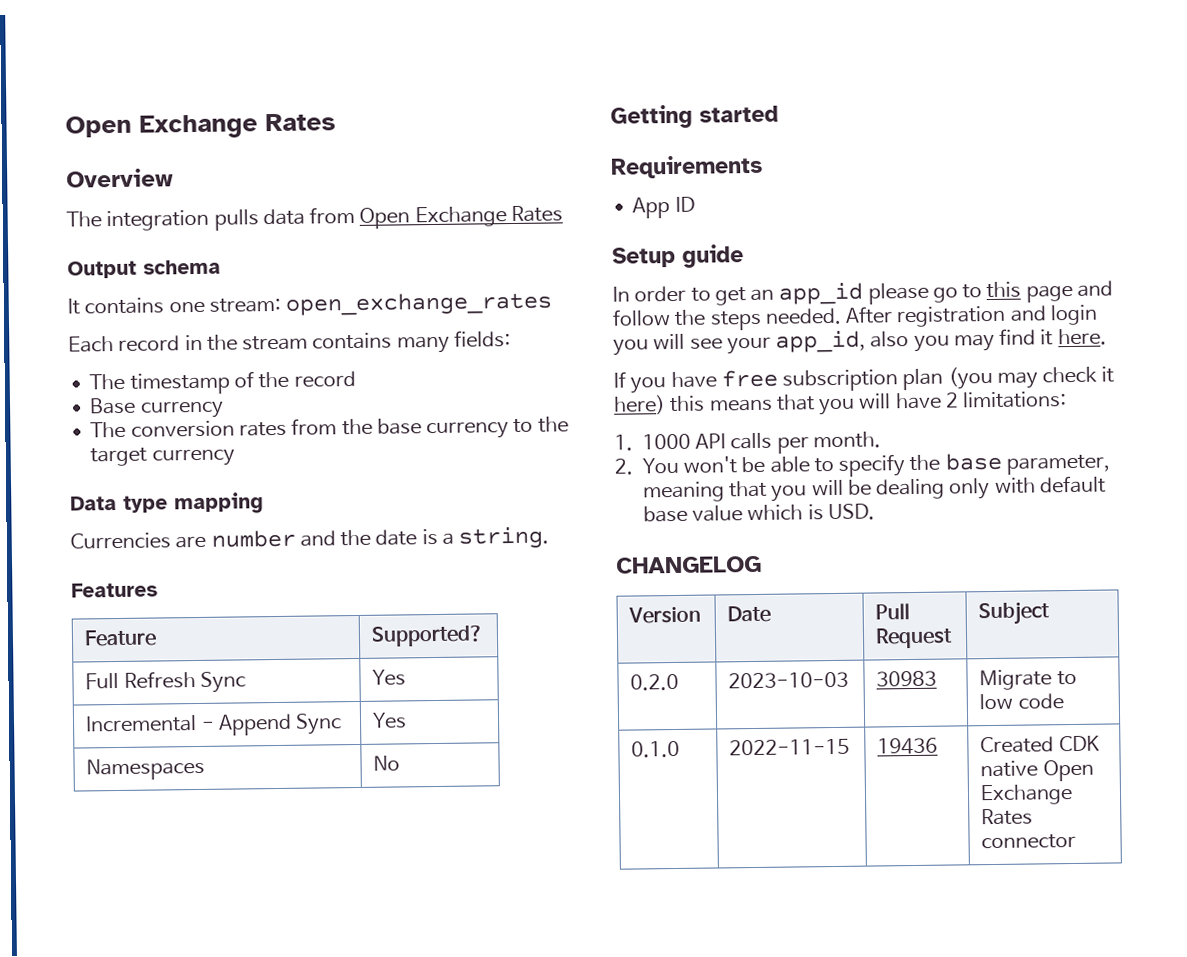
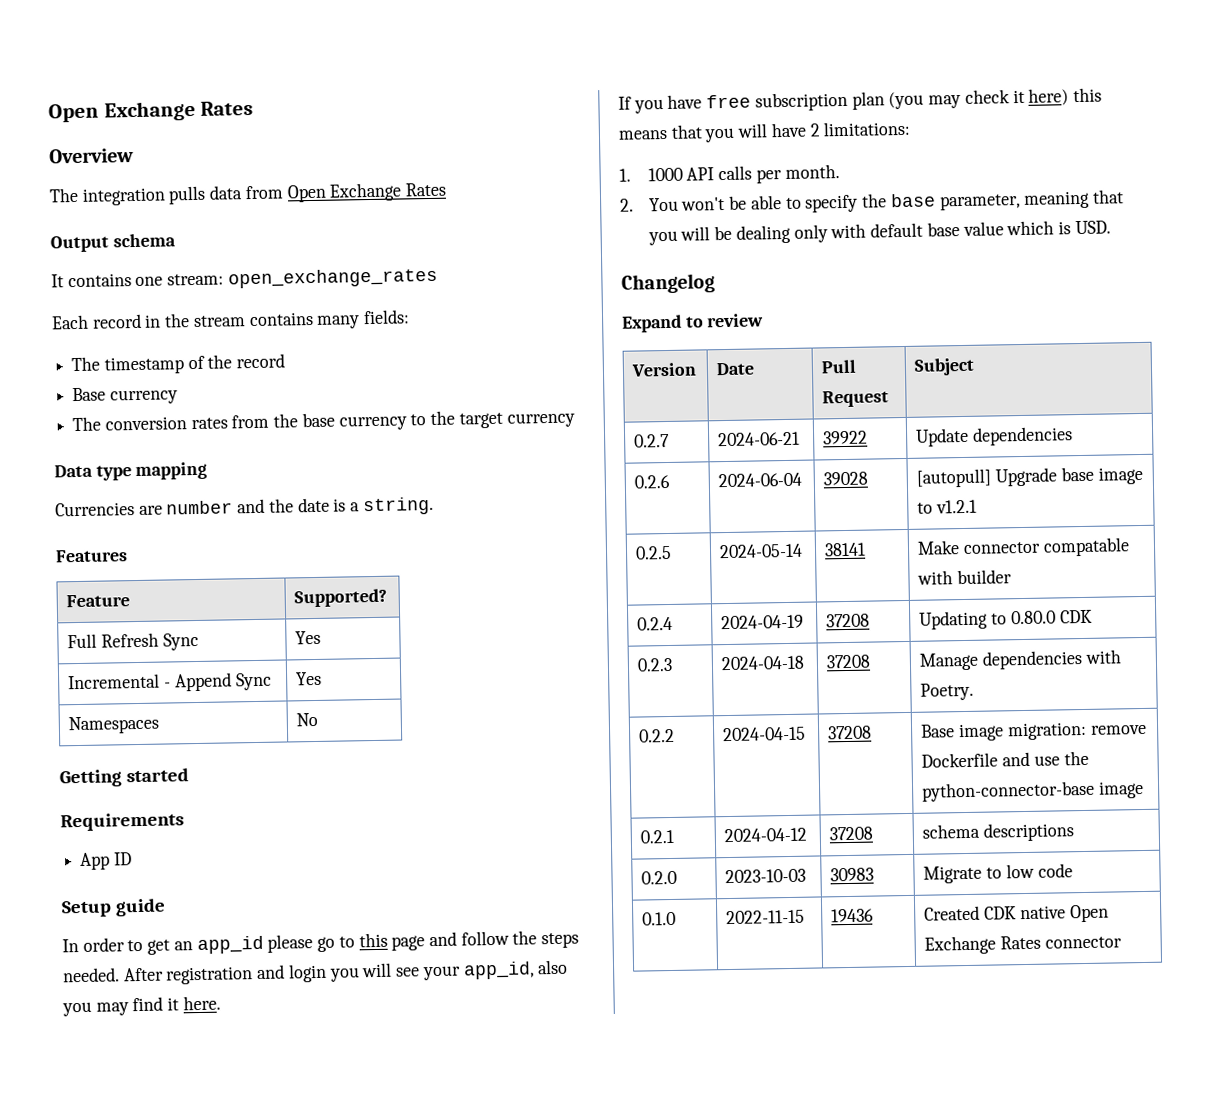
[615,555,762,574] CHANGELOG -> [621,273,715,294] [622,313,765,333] Changelog // Expand to review
(1051, 613) none -> [634,433,671,448] [718,431,801,447] [823,430,869,445] [915,426,1074,447] [634,474,671,489] [718,472,803,488] [823,471,869,486] [916,466,1143,488] [917,499,978,514] [635,545,673,560] [719,543,804,559] [824,542,867,557] [917,537,1130,557] [917,569,1013,585] [637,616,674,631] [721,614,805,630] [826,613,871,628] [919,609,1093,630] [637,657,674,672] [721,655,806,671] [826,654,872,669] [919,649,1121,671] [920,682,975,701] [639,728,676,743] [723,726,807,742] [827,725,873,740] [920,721,1147,742] [921,750,1089,768] [921,780,1145,802] [640,829,675,844] [724,827,808,843] [829,826,874,841] [922,822,1075,842] // 0.2.7 | 2024-06-21 | 39922 | Update dependencies // 0.2.6 | 2024-06-04 | 39028 | [autopull] Upgrade base image to v1.2.1 // 0.2.5 | 2024-05-14 | 38141 | Make connector compatable with builder // 0.2.4 | 2024-04-19 | 37208 | Updating to 0.80.0 CDK // 0.2.3 | 2024-04-18 | 37208 | Manage dependencies with Poetry. // 0.2.2 | 2024-04-15 | 37208 | Base image migration: remove Dockerfile and use the python-connector-base image // 0.2.1 | 2024-04-12 | 37208 | schema descriptions

